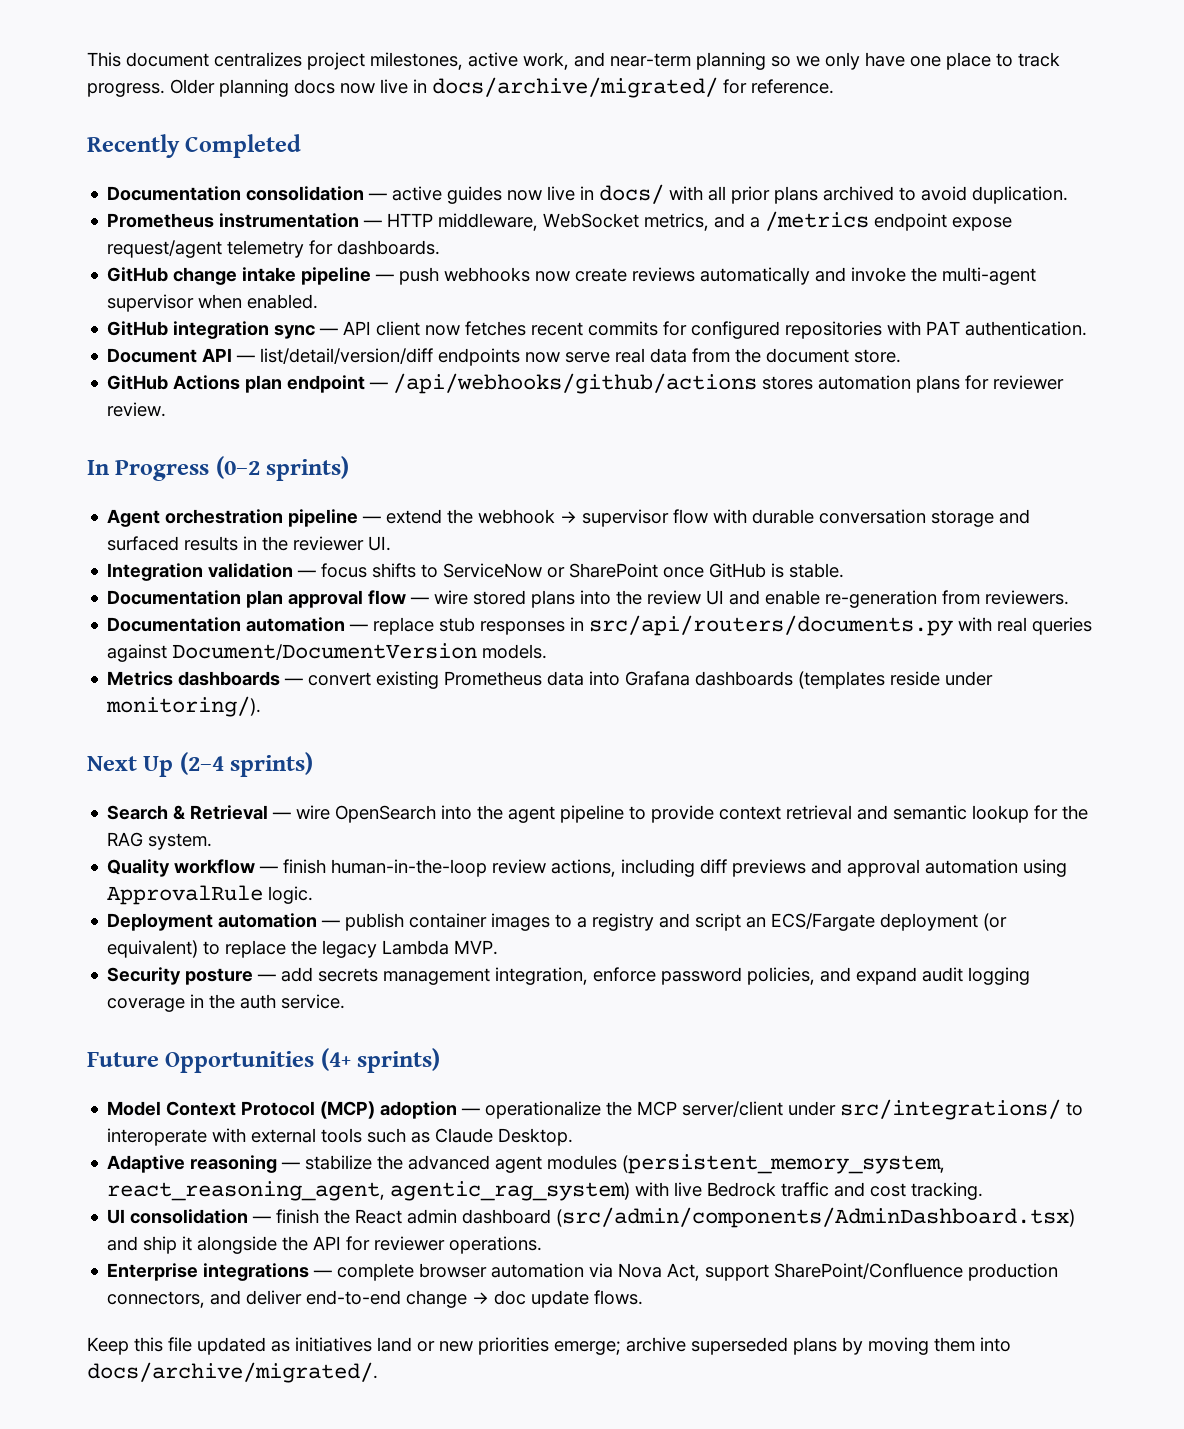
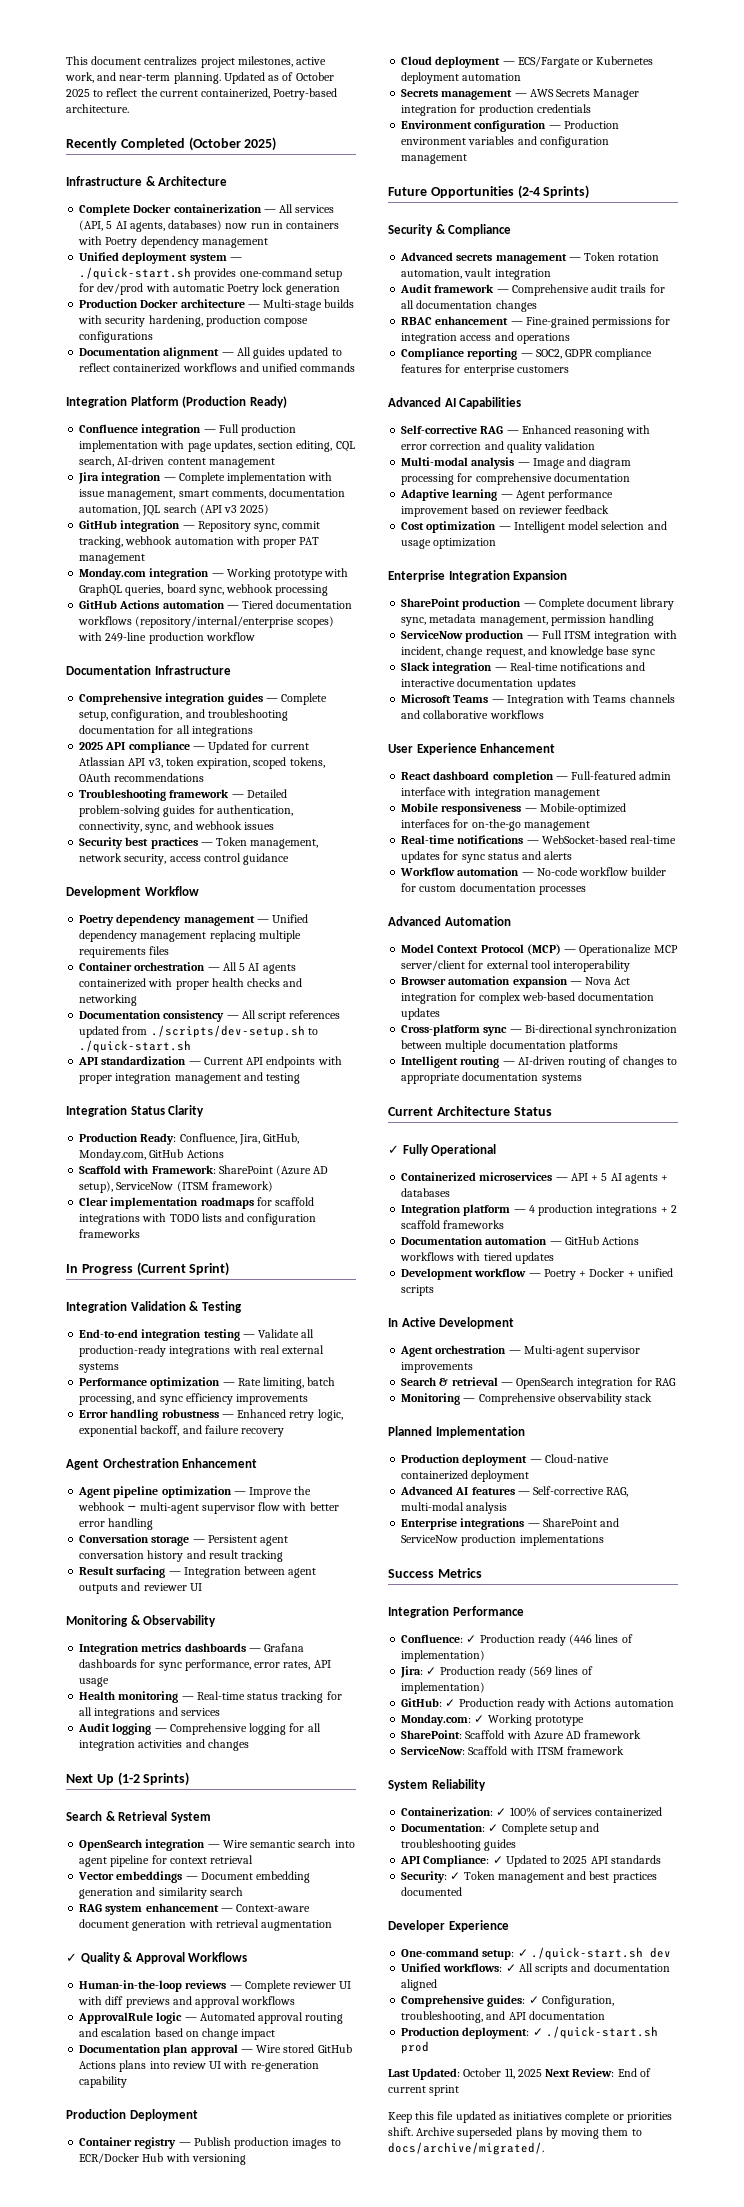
[696,52,1060,70] [87,77,834,98] [87,134,302,158] [107,184,1069,204] [107,211,1013,231] [107,240,441,258] [107,267,1037,285] [107,294,319,312] [107,321,1088,339] [107,348,902,366] [107,373,1065,394] [107,402,167,417] [87,456,350,481] [107,509,443,527] planning so we only have one place to track progress. Older planning docs now live in docs/archive/migrated/ for reference. // Recently Completed // Documentation consolidation — active guides now live in docs/ with all prior plans archived to avoid duplication. // Prometheus instrumentation — HTTP middleware, WebSocket metrics, and a /metrics endpoint expose request/agent telemetry for dashboards. // GitHub change intake pipeline — push webhooks now create reviews automatically and invoke the multi-agent supervisor when enabled. // GitHub integration sync — API client now fetches recent commits for configured repositories with PAT authentication. // Document API — list/detail/version/diff endpoints now serve real data from the document store. // GitHub Actions plan endpoint — /api/webhooks/github/actions stores automation plans for reviewer review. // In Progress (0–2 sprints) // Agent orchestration pipeline — extend -> [173,72,334,84] [66,88,338,100] [66,104,129,113] [66,137,277,151] [66,176,228,186] [79,204,335,216] [79,220,340,232] [78,236,268,248] [79,252,242,264] [79,267,342,280] [79,283,340,295] [79,299,355,311] [78,315,309,327] [79,331,154,343] [79,347,342,359] [79,363,356,373] [66,396,287,408] [79,424,297,436] [79,440,355,452] [79,456,275,468] [78,472,333,484] [79,488,346,500] [79,504,270,516] [79,520,321,532] [79,536,320,548] [79,554,146,564] [79,568,349,580] [79,584,329,596] [79,600,353,609] [78,616,334,628] [78,632,255,644] [66,665,231,675] [79,693,328,705] [79,709,288,721] [79,725,253,737] [79,741,309,753] [79,757,325,769] [79,773,205,782] [79,789,287,801] [79,805,293,817] [79,821,275,833] [79,837,319,849] [79,853,290,865] [66,886,199,898] [79,914,309,926] [79,930,301,942] [79,946,170,958] [79,962,296,974] [79,978,303,990] [79,994,138,1006] [79,1010,341,1022] [79,1025,318,1038] [79,1040,192,1053] [78,1056,342,1068] [79,1072,301,1084] [66,1105,205,1117] [79,1133,300,1145] [79,1149,224,1161] [79,1165,329,1176] [79,1181,273,1193] [79,1197,315,1209] [79,1213,317,1225] [79,1229,141,1238] [66,1262,230,1276] [66,1301,242,1313] [79,1329,315,1341] [79,1345,325,1357] [79,1363,120,1373] [79,1377,336,1389] [79,1393,309,1405] [79,1409,343,1421] [79,1425,285,1437] [66,1458,258,1470] [78,1486,293,1498] planning. Updated as of October 2025 to reflect the current containerized, Poetry-based architecture. // Recently Completed (October 2025) // Infrastructure & Architecture // Complete Docker containerization — All services (API, 5 AI agents, databases) now run in containers with Poetry dependency management // Unified deployment system — ./quick-start.sh provides one-command setup for dev/prod with automatic Poetry lock generation // Production Docker architecture — Multi-stage builds with security hardening, production compose configurations // Documentation alignment — All guides updated to reflect containerized workflows and unified commands // Integration Platform (Production Ready) // Confluence integration — Full production implementation with page updates, section editing, CQL search, AI-driven content management // Jira integration — Complete implementation with issue management, smart comments, documentation automation, JQL search (API v3 2025) // GitHub integration — Repository sync, commit tracking, webhook automation with proper PAT management // Monday.com integration — Working prototype with GraphQL queries, board sync, webhook processing // GitHub Actions automation — Tiered documentation workflows (repository/internal/enterprise scopes) with 249-line production workflow // Documentation Infrastructure // Comprehensive integration guides — Complete setup, configuration, and troubleshooting documentation for all integrations // 2025 API compliance — Updated for current Atlassian API v3, token expiration, scoped tokens, OAuth recommendations // Troubleshooting framework — Detailed problem-solving guides for authentication, connectivity, sync, and webhook issues // Security best practices — Token management, network security, access control guidance // Development Workflow // Poetry dependency management — Unified dependency management replacing multiple requirements files // Container orchestration — All 5 AI agents containerized with proper health checks and networking // Documentation consistency — All script references updated from ./scripts/dev-setup.sh to ./quick-start.sh // API standardization — Current API endpoints with proper integration management and testing // Integration Status Clarity // Production Ready: Confluence, Jira, GitHub, Monday.com, GitHub Actions // Scaffold with Framework: SharePoint (Azure AD setup), ServiceNow (ITSM framework) // Clear implementation roadmaps for scaffold integrations with TODO lists and configuration frameworks // In Progress (Current Sprint) // Integration Validation & Testing // End-to-end integration testing — Validate all production-ready integrations with real external systems // Performance optimization — Rate limiting, batch processing, and sync efficiency improvements // Error handling robustness — Enhanced retry logic, exponential backoff, and failure recovery // Agent Orchestration Enhancement // Agent pipeline optimization — Improve
(578, 517) none -> [139,1502,199,1514] multi-agent
[752,509,1031,527] [107,536,392,551] [107,563,845,581] [107,590,527,608] durable conversation storage and surfaced results in the reviewer UI. // Integration validation — focus shifts to ServiceNow or SharePoint once GitHub is stable. // Documentation plan approval flow — wire stored -> [309,1502,339,1511] [79,1518,154,1530] [79,1534,289,1546] [79,1550,284,1562] [79,1566,317,1578] [79,1582,202,1594] [66,1615,217,1627] [79,1643,305,1655] [79,1659,331,1671] [79,1677,110,1687] [79,1691,342,1703] [79,1707,220,1719] [78,1723,321,1735] [79,1739,249,1751] [66,1772,190,1786] [66,1811,211,1823] [79,1839,355,1851] [79,1855,254,1867] [78,1871,311,1883] [79,1887,243,1899] [79,1903,311,1915] [79,1919,333,1931] [66,1952,248,1964] [79,1980,352,1992] [78,1996,296,2008] [78,2012,344,2024] [79,2028,276,2040] [79,2044,352,2056] [79,2061,117,2069] better error handling // Conversation storage — Persistent agent conversation history and result tracking // Result surfacing — Integration between agent outputs and reviewer UI // Monitoring & Observability // Integration metrics dashboards — Grafana dashboards for sync performance, error rates, API usage // Health monitoring — Real-time status tracking for all integrations and services // Audit logging — Comprehensive logging for all integration activities and changes // Next Up (1-2 Sprints) // Search & Retrieval System // OpenSearch integration — Wire semantic search into agent pipeline for context retrieval // Vector embeddings — Document embedding generation and similarity search // RAG system enhancement — Context-aware document generation with retrieval augmentation // ✓ Quality & Approval Workflows // Human-in-the-loop reviews — Complete reviewer UI with diff previews and approval workflows // ApprovalRule logic — Automated approval routing and escalation based on change impact // Documentation plan approval — Wire stored GitHub Actions
[616,590,643,605] the -> (170, 2065) none
[729,590,1070,608] [107,615,1093,636] [107,643,548,662] [107,671,994,689] [106,696,262,717] [87,752,314,777] [107,805,1089,823] [107,832,213,850] [107,859,1068,877] [107,885,314,905] [107,913,1008,931] [107,940,499,958] [107,967,1031,985] [107,994,346,1012] [87,1048,441,1073] [107,1099,1084,1120] [107,1128,574,1146] [107,1154,946,1174] [107,1181,984,1201] [107,1207,1076,1228] [107,1236,543,1254] [107,1263,1059,1281] [107,1290,644,1308] and enable re-generation from reviewers. // Documentation automation — replace stub responses in src/api/routers/documents.py with real queries against Document/DocumentVersion models. // Metrics dashboards — convert existing Prometheus data into Grafana dashboards (templates reside under monitoring/). // Next Up (2–4 sprints) // Search & Retrieval — wire OpenSearch into the agent pipeline to provide context retrieval and semantic lookup for the RAG system. // Quality workflow — finish human-in-the-loop review actions, including diff previews and approval automation using ApprovalRule logic. // Deployment automation — publish container images to a registry and script an ECS/Fargate deployment (or equivalent) to replace the legacy Lambda MVP. // Security posture — add secrets management integration, enforce password policies, and expand audit logging coverage in the auth service. // Future Opportunities (4+ sprints) // Model Context Protocol (MCP) adoption — operationalize the MCP server/client under src/integrations/ to interoperate with external tools such as Claude Desktop. // Adaptive reasoning — stabilize the advanced agent modules (persistent_memory_system, react_reasoning_agent, agentic_rag_system) with live Bedrock traffic and cost tracking. // UI consolidation — finish the React admin dashboard (src/admin/components/AdminDashboard.tsx) and ship it alongside the API for reviewer operations. // Enterprise integrations — complete browser automation via Nova Act, support SharePoint/Confluence production connectors, and deliver end-to-end change → doc update flows. -> [223,2060,319,2072] [79,2076,128,2088] [66,2109,198,2121] [79,2137,341,2149] [79,2153,246,2165] [401,56,654,68] [401,72,522,84] [401,89,640,100] [401,104,591,116] [401,120,619,132] [401,136,609,148] [401,154,468,164] [388,185,590,199] [388,224,512,236] [400,252,660,264] [401,268,551,280] [400,284,665,296] [401,300,537,312] [401,316,671,328] [401,332,570,344] [401,348,653,360] [401,364,569,376] [388,397,522,409] [401,425,651,437] [401,441,596,453] [401,457,632,469] [401,473,630,485] [400,489,614,501] [401,505,610,517] [401,521,667,533] [401,538,497,549] [388,570,568,582] [401,598,675,610] [401,614,655,626] [401,630,677,642] [401,646,655,658] [401,662,646,674] [401,678,576,690] [401,694,675,706] [401,710,544,719] [388,743,556,755] [401,771,672,783] [401,787,600,799] [401,803,626,815] [401,819,590,831] [401,835,677,844] [401,851,573,863] [400,867,667,876] [401,883,586,895] [388,916,511,926] [401,944,678,956] [401,960,631,972] [401,976,631,988] [401,992,655,1004] [401,1008,441,1020] [401,1024,678,1036] [401,1040,618,1052] [401,1056,677,1068] [401,1072,582,1084] [388,1106,552,1116] [388,1144,497,1156] [401,1172,669,1184] [401,1188,451,1197] [401,1204,677,1216] [401,1220,505,1229] [401,1236,640,1245] [400,1252,554,1264] [401,1268,673,1280] [401,1285,435,1296] [388,1317,515,1329] [400,1345,641,1357] [401,1362,474,1373] [401,1377,676,1389] [401,1393,653,1405] [388,1426,525,1438] [401,1454,609,1466] [401,1470,530,1482] [400,1486,629,1497] [401,1502,508,1514] [401,1518,620,1530] [401,1534,604,1546] [388,1568,482,1578] [388,1606,524,1618] [401,1634,633,1646] [401,1650,486,1662] [400,1666,593,1678] [401,1682,486,1694] [401,1698,674,1710] [401,1714,584,1726] [401,1730,642,1740] [401,1746,625,1755] [388,1779,486,1791] [401,1807,663,1817] [401,1823,600,1835] [401,1839,517,1851] [400,1855,661,1867] [401,1871,657,1883] [401,1887,463,1896] [388,1920,509,1932] [401,1947,671,1960] [401,1963,670,1975] [401,1979,438,1991] [401,1995,614,2007] [401,2011,605,2023] [401,2026,658,2039] [401,2041,430,2054] [388,2068,651,2080] [388,2085,460,2096] with re-generation capability // Production Deployment // Container registry — Publish production images to ECR/Docker Hub with versioning // Cloud deployment — ECS/Fargate or Kubernetes deployment automation // Secrets management — AWS Secrets Manager integration for production credentials // Environment configuration — Production environment variables and configuration management // Future Opportunities (2-4 Sprints) // Security & Compliance // Advanced secrets management — Token rotation automation, vault integration // Audit framework — Comprehensive audit trails for all documentation changes // RBAC enhancement — Fine-grained permissions for integration access and operations // Compliance reporting — SOC2, GDPR compliance features for enterprise customers // Advanced AI Capabilities // Self-corrective RAG — Enhanced reasoning with error correction and quality validation // Multi-modal analysis — Image and diagram processing for comprehensive documentation // Adaptive learning — Agent performance improvement based on reviewer feedback // Cost optimization — Intelligent model selection and usage optimization // Enterprise Integration Expansion // SharePoint production — Complete document library sync, metadata management, permission handling // ServiceNow production — Full ITSM integration with incident, change request, and knowledge base sync // Slack integration — Real-time notifications and interactive documentation updates // Microsoft Teams — Integration with Teams channels and collaborative workflows // User Experience Enhancement // React dashboard completion — Full-featured admin interface with integration management // Mobile responsiveness — Mobile-optimized interfaces for on-the-go management // Real-time notifications — WebSocket-based real-time updates for sync status and alerts // Workflow automation — No-code workflow builder for custom documentation processes // Advanced Automation // Model Context Protocol (MCP) — Operationalize MCP server/client for external tool interoperability // Browser automation expansion — Nova Act integration for complex web-based documentation updates // Cross-platform sync — Bi-directional synchronization between multiple documentation platforms // Intelligent routing — AI-driven routing of changes to appropriate documentation systems // Current Architecture Status // ✓ Fully Operational // Containerized microservices — API + 5 AI agents + databases // Integration platform — 4 production integrations + 2 scaffold frameworks // Documentation automation — GitHub Actions workflows with tiered updates // Development workflow — Poetry + Docker + unified scripts // In Active Development // Agent orchestration — Multi-agent supervisor improvements // Search & retrieval — OpenSearch integration for RAG // Monitoring — Comprehensive observability stack // Planned Implementation // Production deployment — Cloud-native containerized deployment // Advanced AI features — Self-corrective RAG, multi-modal analysis // Enterprise integrations — SharePoint and ServiceNow production implementations // Success Metrics // Integration Performance // Confluence: ✓ Production ready (446 lines of implementation) // Jira: ✓ Production ready (569 lines of implementation) // GitHub: ✓ Production ready with Actions automation // Monday.com: ✓ Working prototype // SharePoint: Scaffold with Azure AD framework // ServiceNow: Scaffold with ITSM framework // System Reliability // Containerization: ✓ 100% of services containerized // Documentation: ✓ Complete setup and troubleshooting guides // API Compliance: ✓ Updated to 2025 API standards // Security: ✓ Token management and best practices documented // Developer Experience // One-command setup: ✓ ./quick-start.sh dev // Unified workflows: ✓ All scripts and documentation aligned // Comprehensive guides: ✓ Configuration, troubleshooting, and API documentation // Production deployment: ✓ ./quick-start.sh prod // Last Updated: October 11, 2025 Next Review: End of current sprint
[377,1337,686,1355] land or new priorities emerge; archive -> [565,2111,672,2123] [388,2127,456,2136] complete or priorities shift. Archive
[980,1337,1011,1352] into -> [631,2129,642,2136] to

